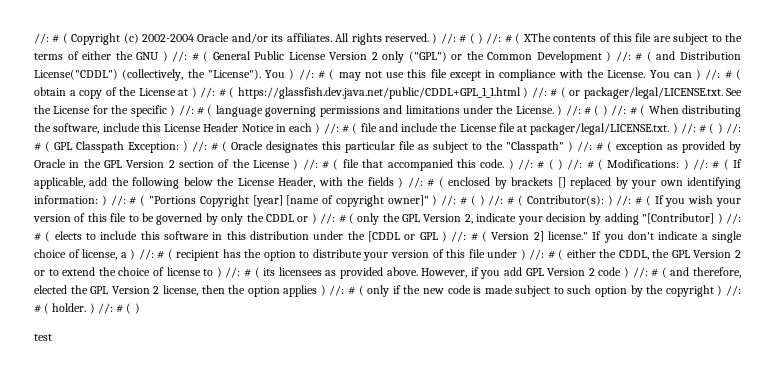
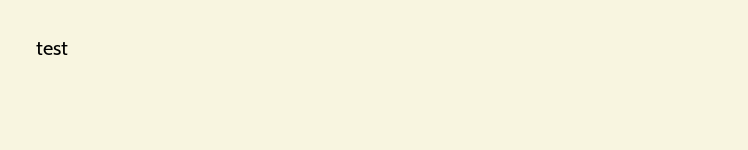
[34,33,742,45] [34,51,741,63] [34,69,741,81] [34,87,742,99] [34,105,741,117] [34,123,741,135] [34,141,741,153] [34,159,742,171] [34,177,742,189] [34,195,742,207] [33,213,742,225] [34,231,742,243] [34,249,741,261] [34,267,742,279] [34,285,742,297] [34,303,140,314] //: # ( Copyright (c) 2002-2004 Oracle and/or its affiliates. All rights reserved. ) //: # ( ) //: # ( XThe contents of this file are subject to the terms of either the GNU ) //: # ( General Public License Version 2 only ("GPL") or the Common Development ) //: # ( and Distribution License("CDDL") (collectively, the "License"). You ) //: # ( may not use this file except in compliance with the License. You can ) //: # ( obtain a copy of the License at ) //: # ( https://glassfish.dev.java.net/public/CDDL+GPL_1_1.html ) //: # ( or packager/legal/LICENSE.txt. See the License for the specific ) //: # ( language governing permissions and limitations under the License. ) //: # ( ) //: # ( When distributing the software, include this License Header Notice in each ) //: # ( file and include the License file at packager/legal/LICENSE.txt. ) //: # ( ) //: # ( GPL Classpath Exception: ) //: # ( Oracle designates this particular file as subject to the "Classpath" ) //: # ( exception as provided by Oracle in the GPL Version 2 section of the License ) //: # ( file that accompanied this code. ) //: # ( ) //: # ( Modifications: ) //: # ( If applicable, add the following below the License Header, with the fields ) //: # ( enclosed by brackets [] replaced by your own identifying information: ) //: # ( "Portions Copyright [year] [name of copyright owner]" ) //: # ( ) //: # ( Contributor(s): ) //: # ( If you wish your version of this file to be governed by only the CDDL or ) //: # ( only the GPL Version 2, indicate your decision by adding "[Contributor] ) //: # ( elects to include this software in this distribution under the [CDDL or GPL ) //: # ( Version 2] license." If you don't indicate a single choice of license, a ) //: # ( recipient has the option to distribute your version of this file under ) //: # ( either the CDDL, the GPL Version 2 or to extend the choice of license to ) //: # ( its licensees as provided above. However, if you add GPL Version 2 code ) //: # ( and therefore, elected the GPL Version 2 license, then the option applies ) //: # ( only if the new code is made subject to such option by the copyright ) //: # ( holder. ) //: # ( ) // -> (36, 48) none

